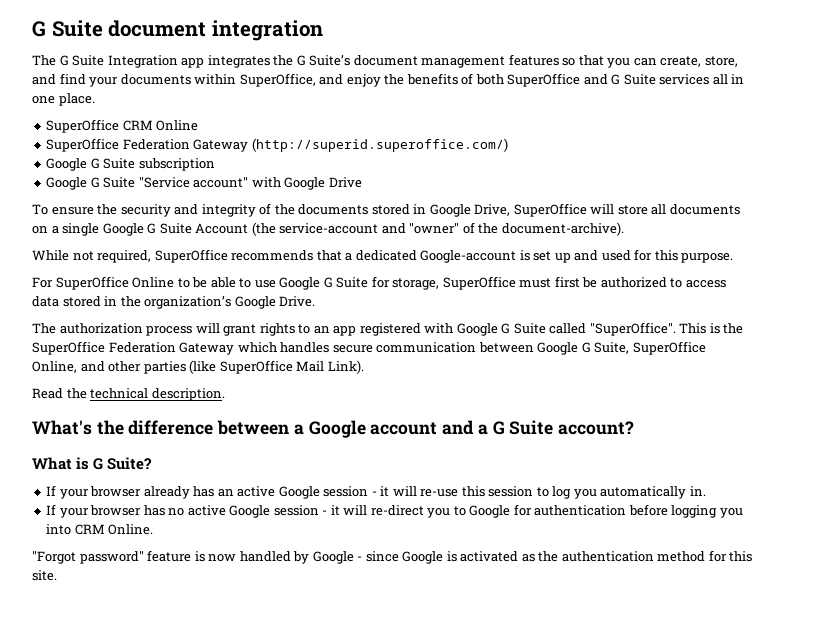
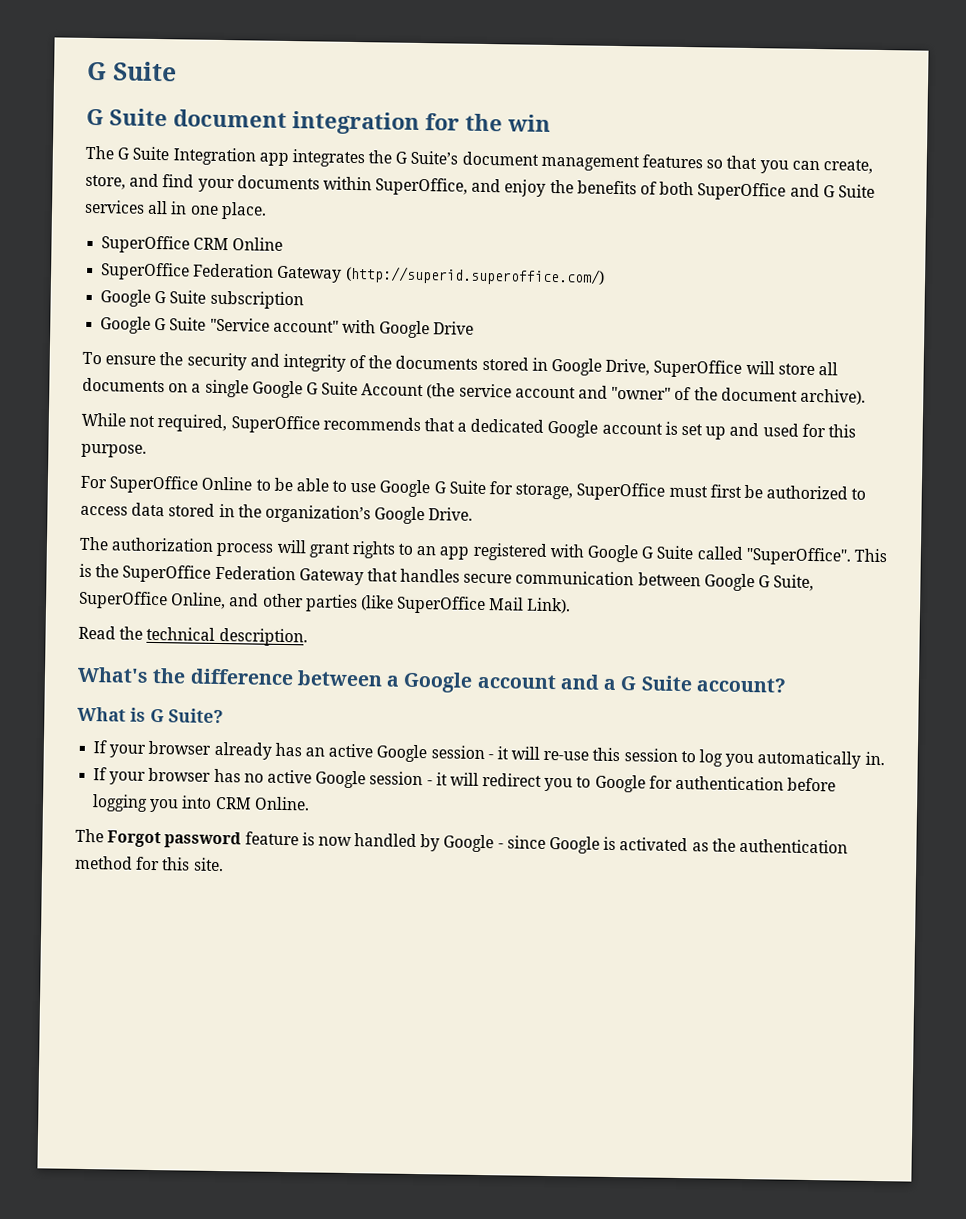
[32,20,103,37] G Suite -> [86,61,177,82] [86,108,168,127] G Suite // G Suite
(323, 30) none -> [425,113,551,132] for the win
[279,223,379,234] service-account -> [458,383,576,399] service account
[501,222,624,236] document-archive). -> [720,387,866,405] document archive).
[420,250,517,263] Google-account -> [547,419,663,438] Google account
[237,342,277,353] which -> [366,568,398,582] that
[370,505,424,516] re-direct -> [482,773,543,787] redirect
[32,551,144,564] "Forgot password" -> [75,828,242,849] The Forgot password

